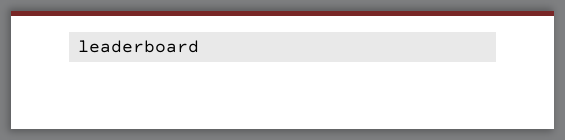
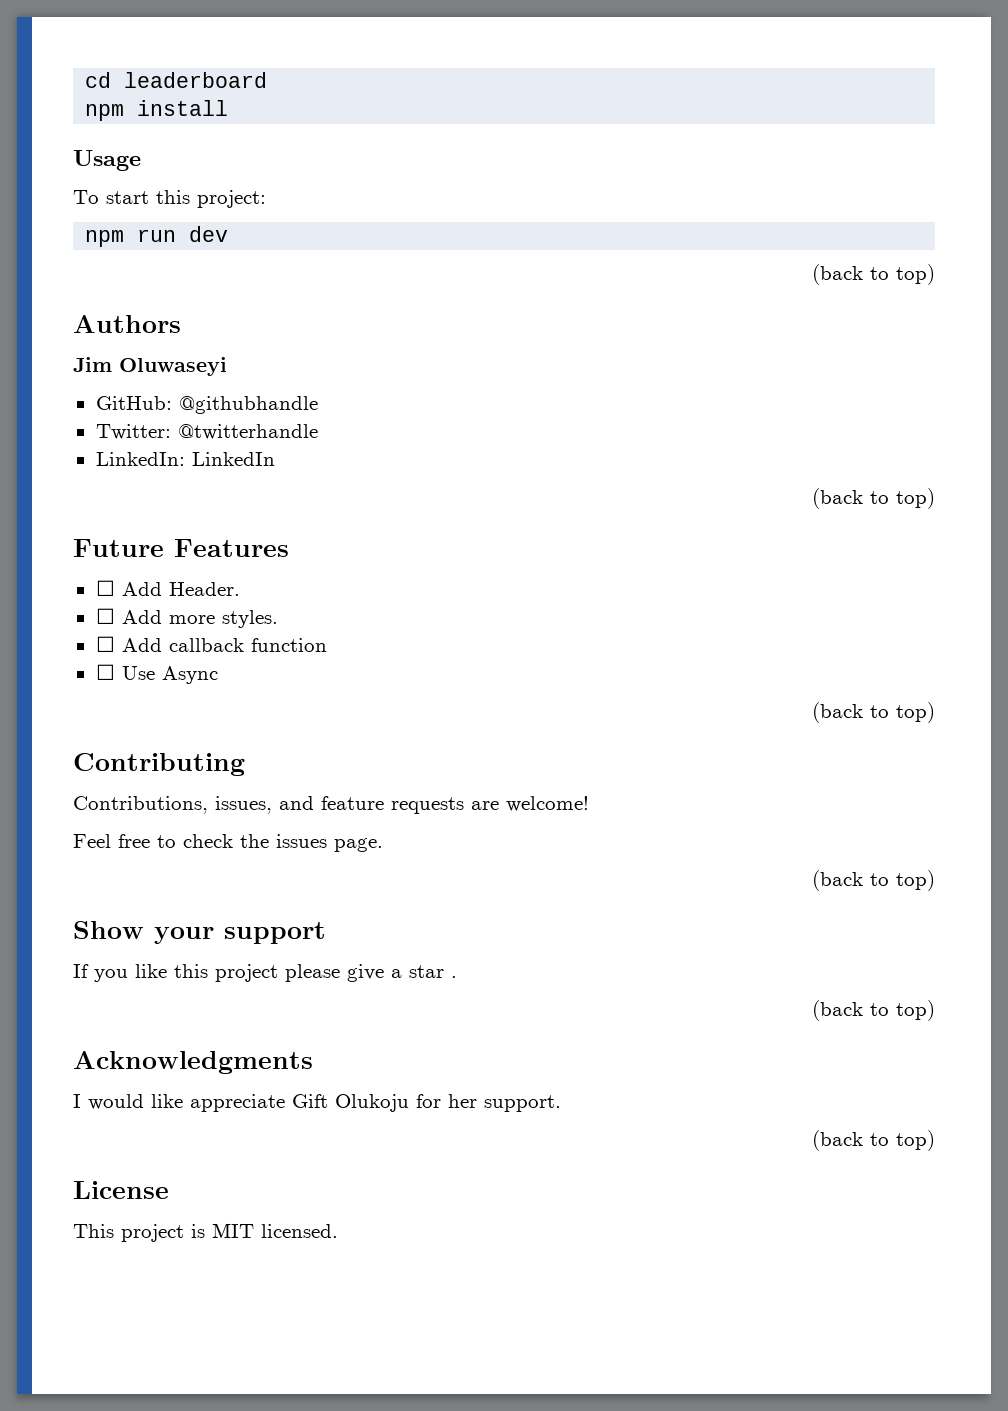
(77, 46) none -> [85,72,112,88] cd
(199, 46) none -> [85,100,229,121] [73,150,141,171] [73,190,266,208] [85,226,229,247] [812,264,935,285] [73,315,181,333] [73,357,227,376] [95,396,318,414] [95,424,318,440] [95,452,275,466] [812,488,935,509] [73,539,289,557] [95,580,240,596] [95,608,278,628] [95,636,327,652] [95,664,218,684] [812,702,935,723] [73,753,245,776] [73,796,589,814] [73,834,383,852] [812,870,935,891] [73,921,326,944] [73,964,457,982] [812,1000,935,1021] [73,1051,313,1074] [73,1094,561,1112] [812,1130,935,1151] [73,1181,169,1199] [73,1223,338,1242] // npm install // Usage // To start this project: // npm run dev // (back to top) // Authors // Jim Oluwaseyi // GitHub: @githubhandle // Twitter: @twitterhandle // LinkedIn: LinkedIn // (back to top) // Future Features // ☐ Add Header. // ☐ Add more styles. // ☐ Add callback function // ☐ Use Async // (back to top) // Contributing // Contributions, issues, and feature requests are welcome! // Feel free to check the issues page. // (back to top) // Show your support // If you like this project please give a star . // (back to top) // Acknowledgments // I would like appreciate Gift Olukoju for her support. // (back to top) // License // This project is MIT licensed.

